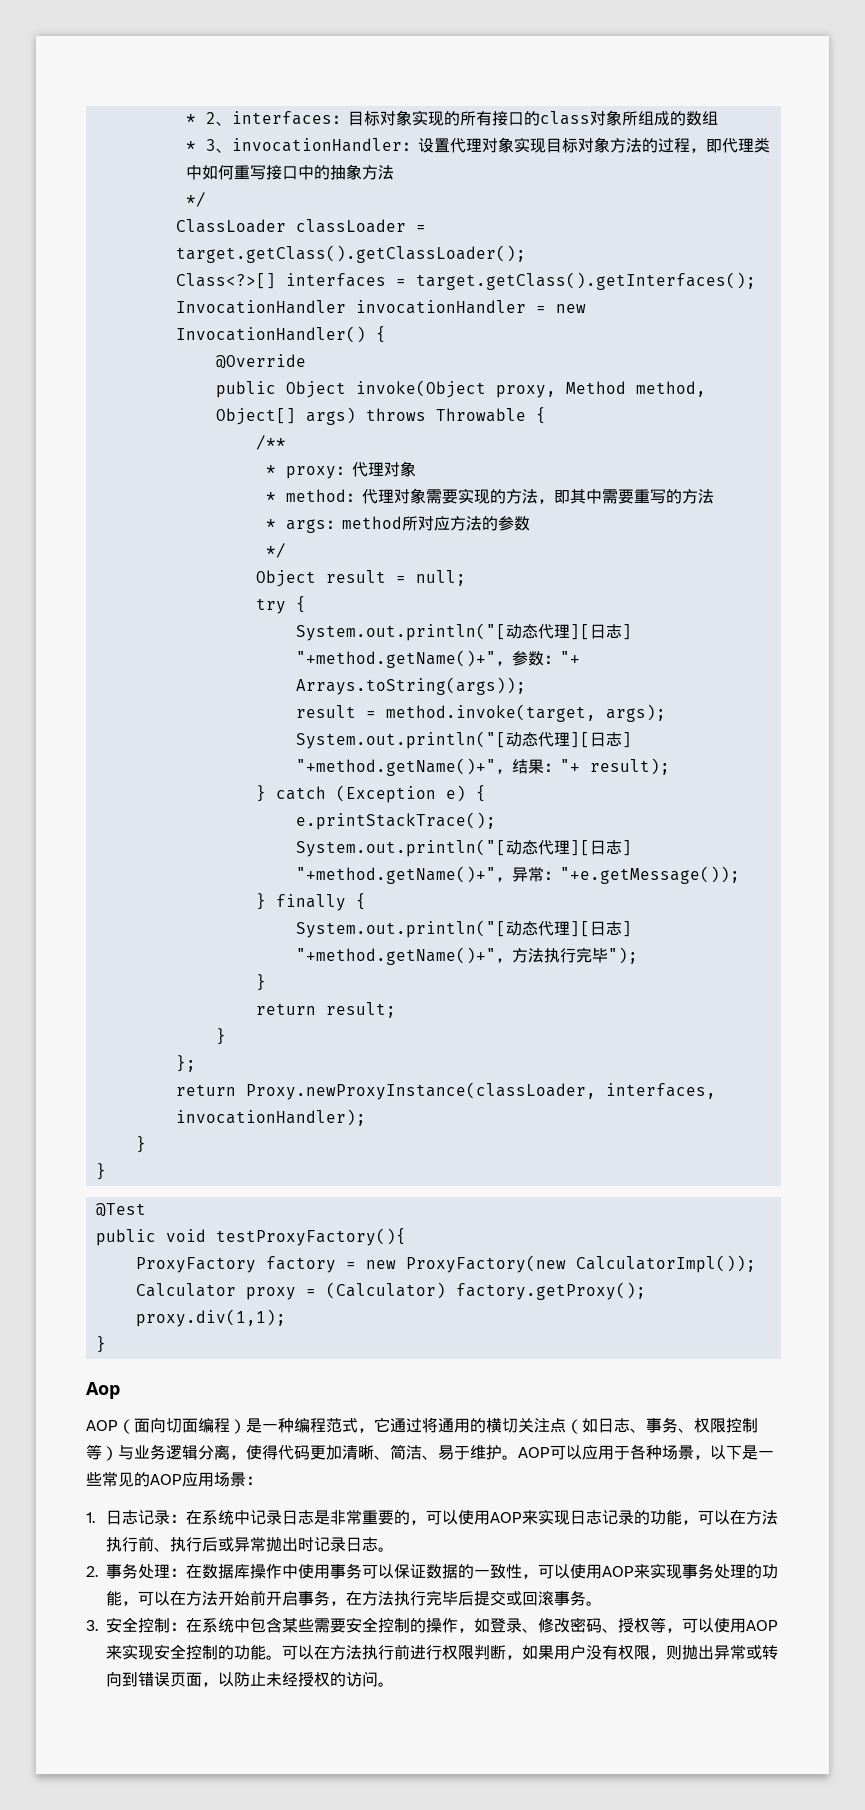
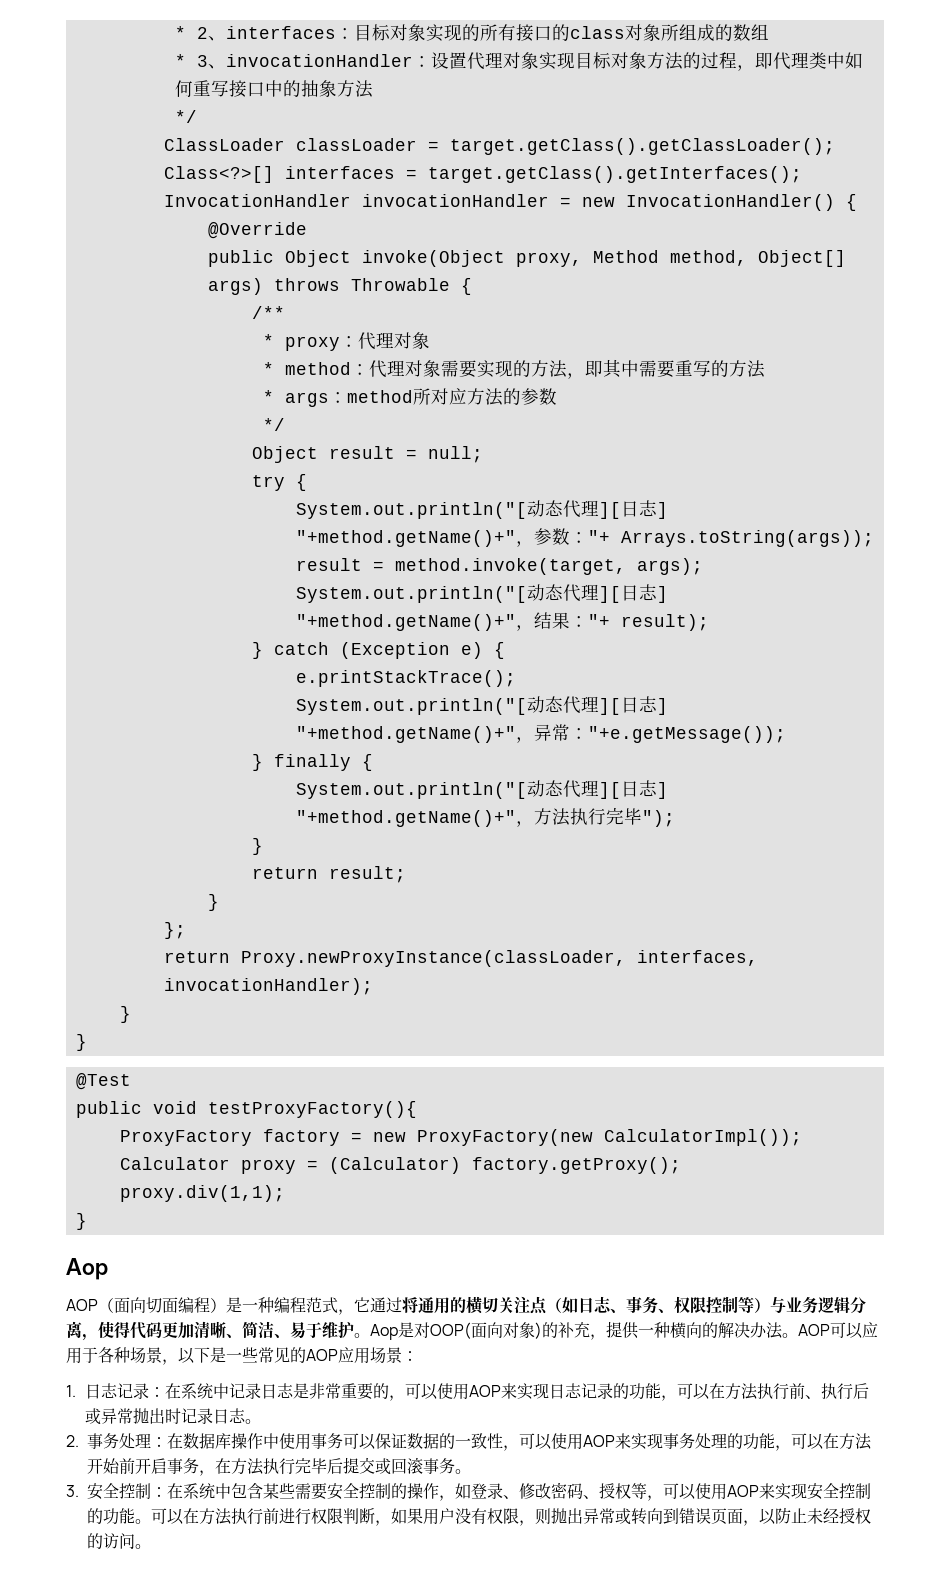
(518, 1457) none -> [370,1321,798,1340] Aop是对OOP(面向对象)的补充，提供一种横向的解决办法。

